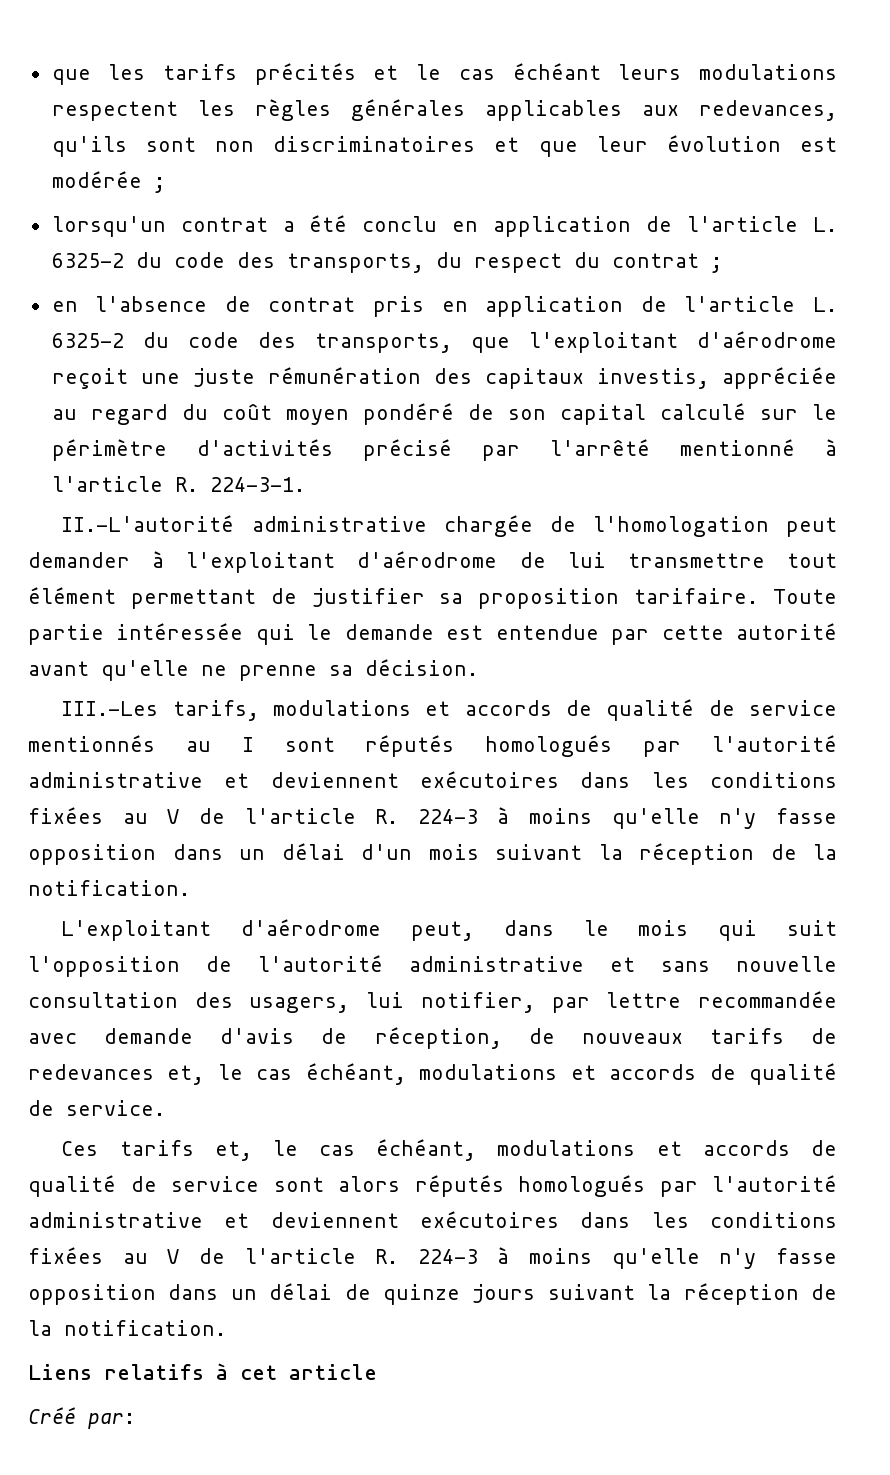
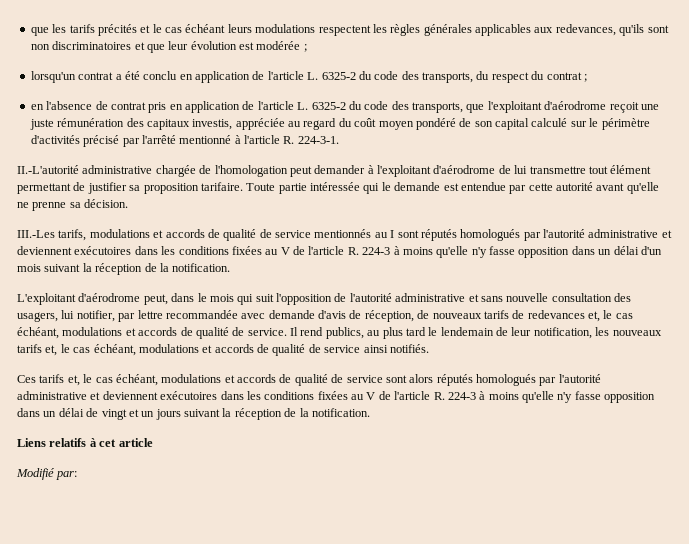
(165, 1108) none -> [290,327,662,339] [17,344,429,356] Il rend publics, au plus tard le lendemain de leur notification, les nouveaux tarifs et, le cas échéant, modulations et accords de qualité de service ainsi notifiés.
[383,1284,460,1305] quinze -> [101,409,155,420] vingt et un
[28,1407,76,1424] Créé -> [16,468,54,480] Modifié

